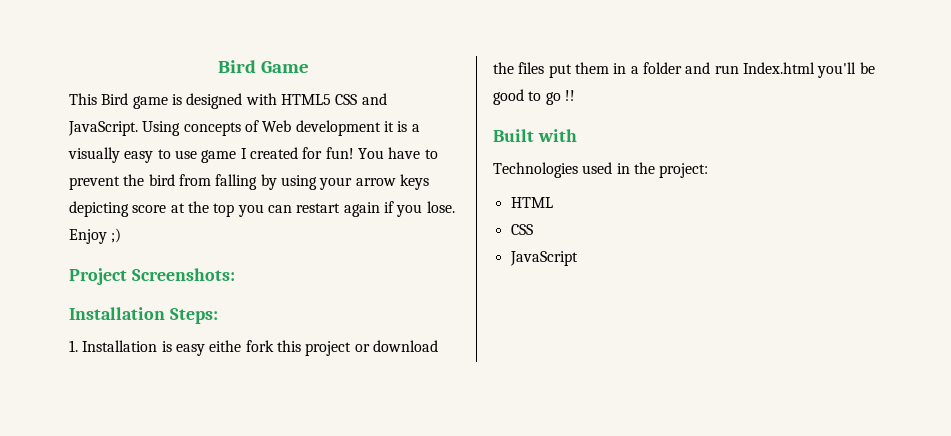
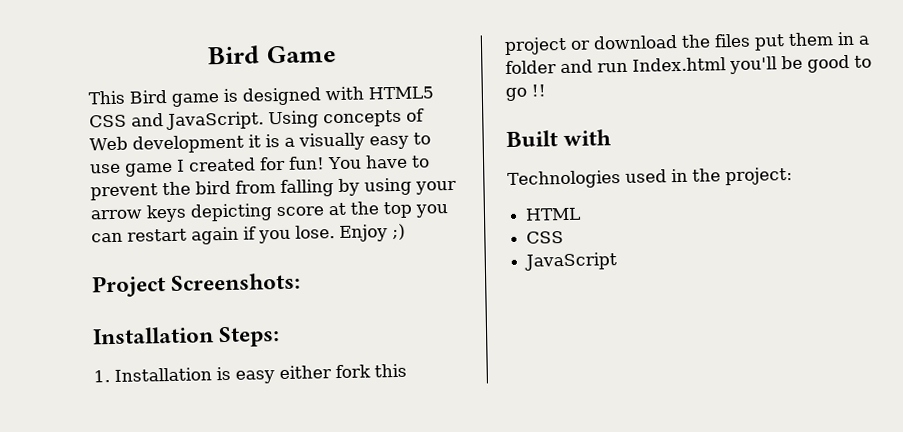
[209,340,242,352] eithe -> [279,365,332,380] either

